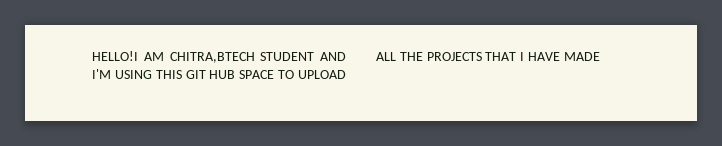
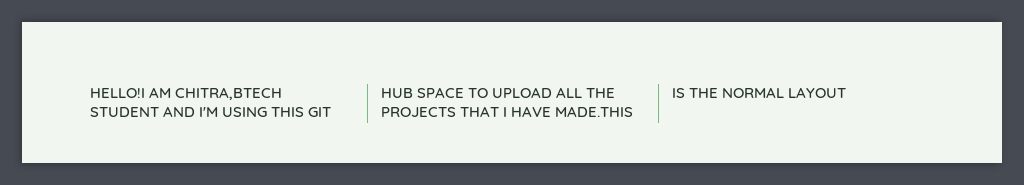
[563,52,600,61] MADE -> [555,106,634,117] [672,87,847,98] MADE.THIS IS THE NORMAL LAYOUT

